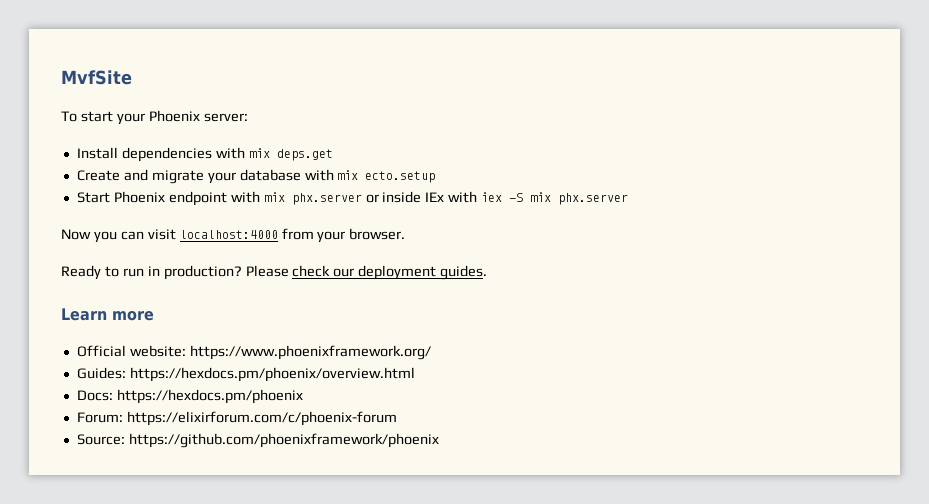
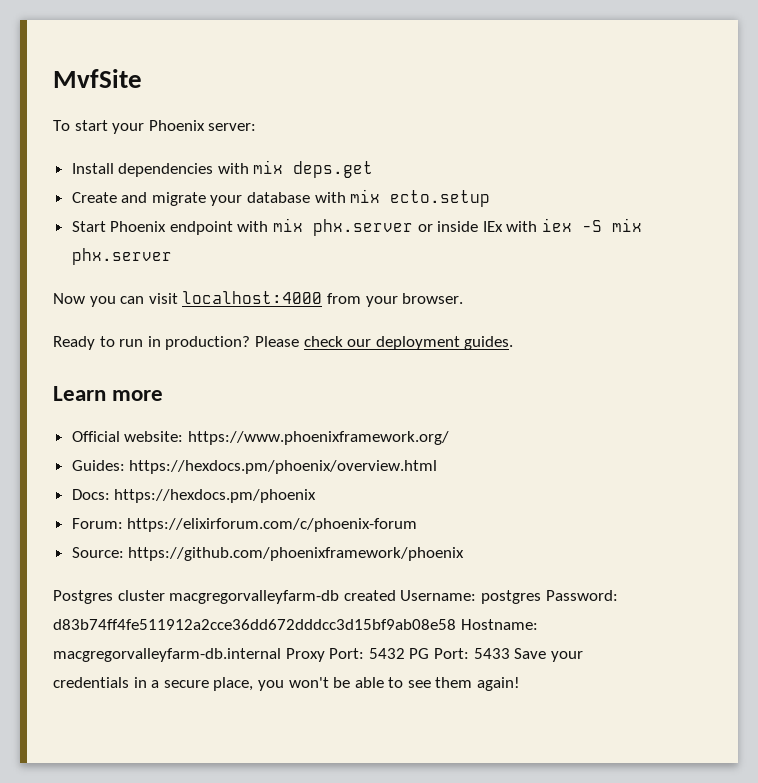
(439, 440) none -> [53,590,618,604] [53,619,538,630] [53,648,583,662] [53,677,521,691] // Postgres cluster macgregorvalleyfarm-db created Username: postgres Password: d83b74ff4fe511912a2cce36dd672dddcc3d15bf9ab08e58 Hostname: macgregorvalleyfarm-db.internal Proxy Port: 5432 PG Port: 5433 Save your credentials in a secure place, you won't be able to see them again!

